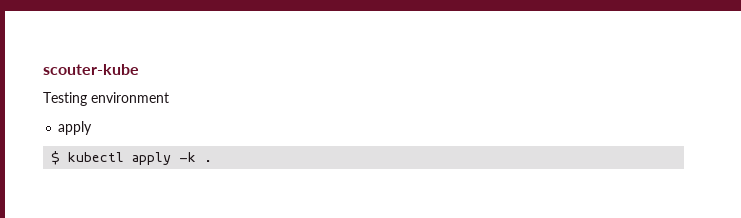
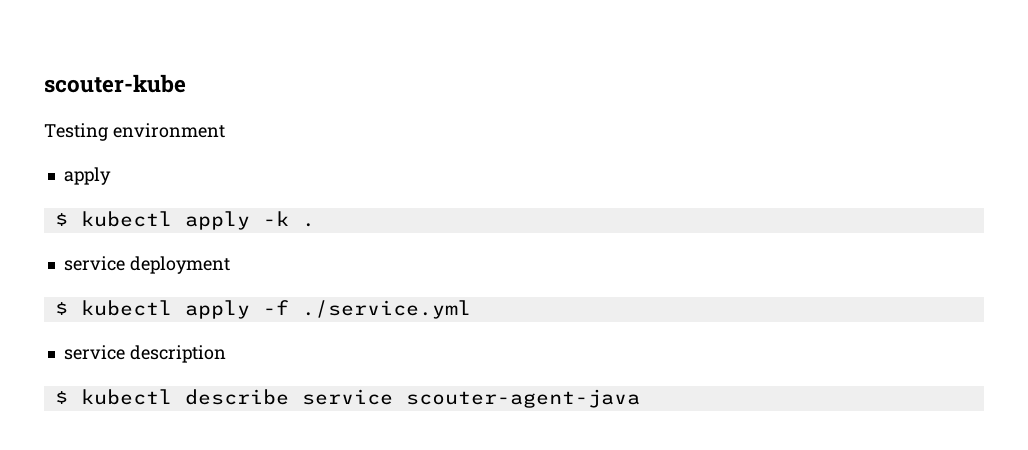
(213, 161) none -> [63,256,230,274] [54,300,471,319] [63,345,226,363] [54,389,640,408] // service deployment // $ kubectl apply -f ./service.yml // service description // $ kubectl describe service scouter-agent-java

